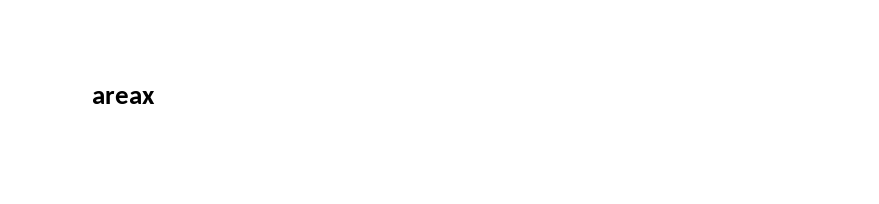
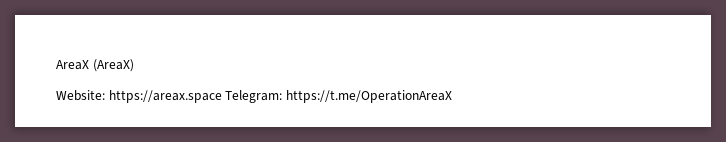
[92,91,155,104] areax -> [56,59,134,72] [56,90,452,103] AreaX (AreaX) // Website: https://areax.space Telegram: https://t.me/OperationAreaX

